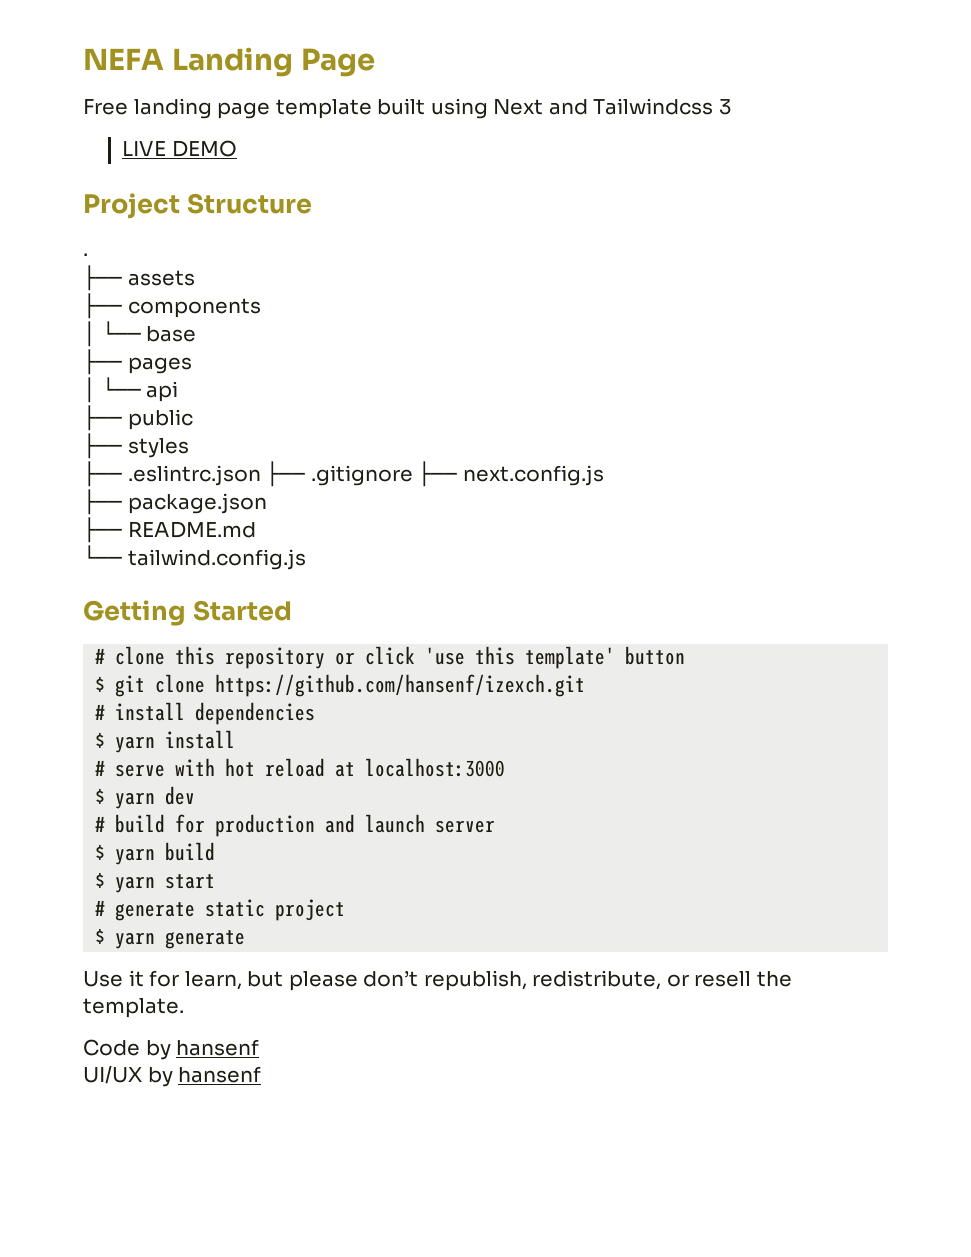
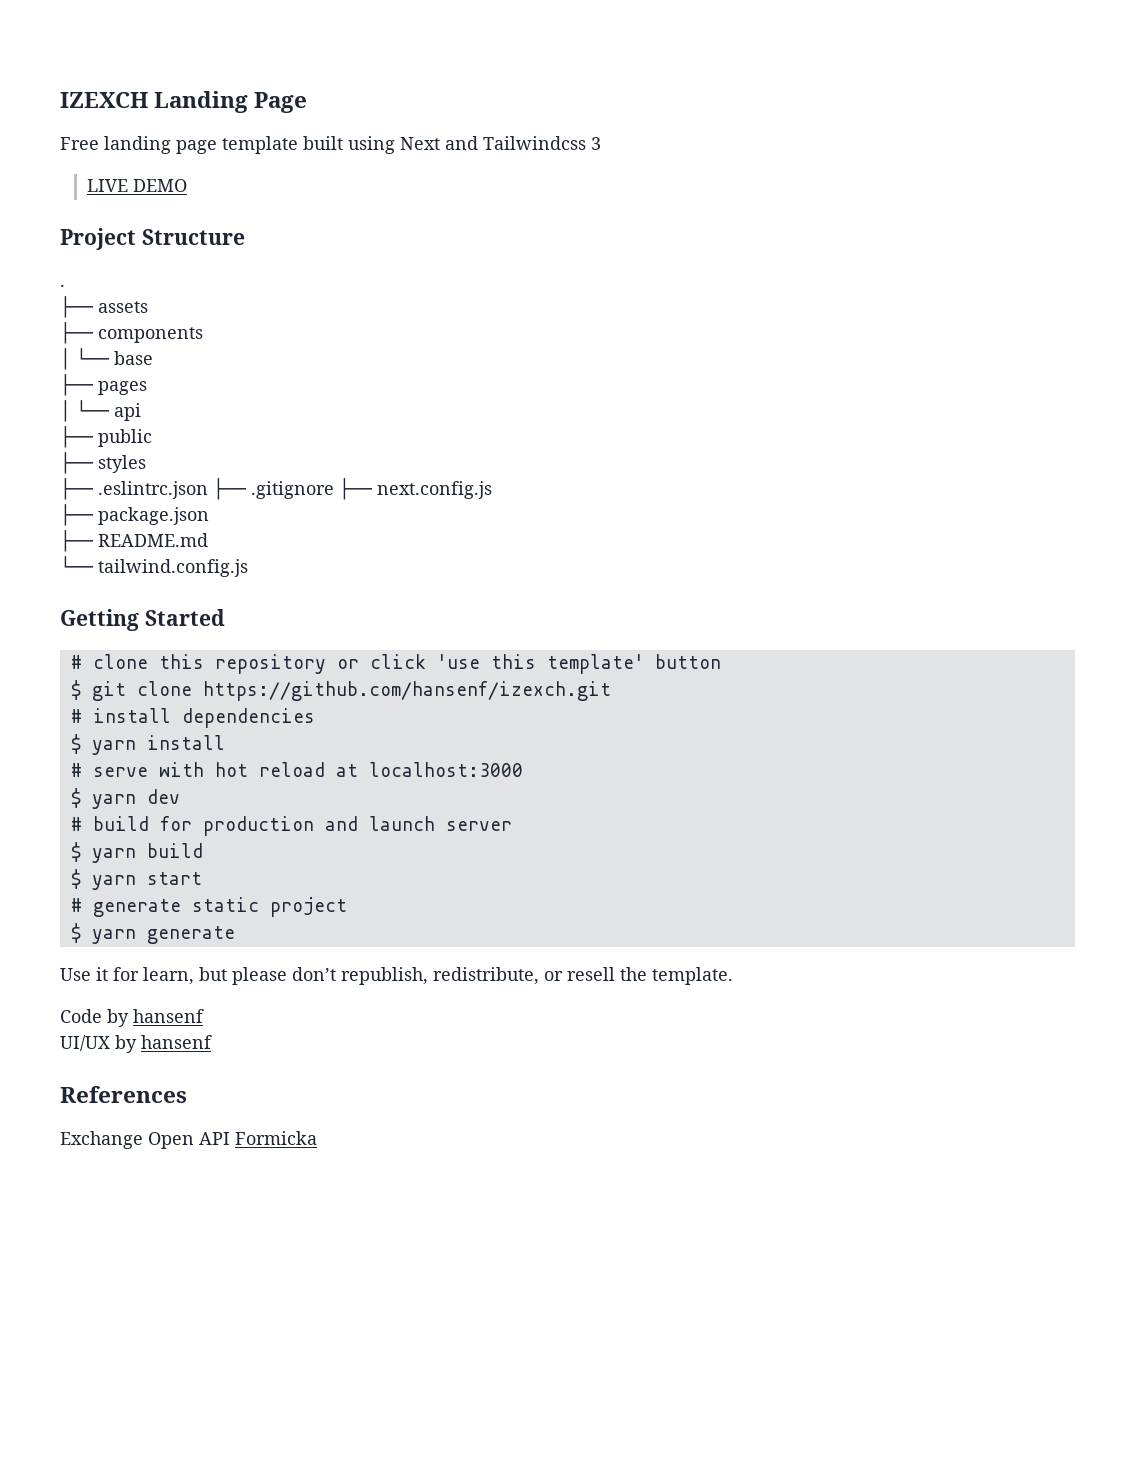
[83,48,164,70] NEFA -> [60,92,148,108] IZEXCH
(262, 1074) none -> [60,1086,187,1103] [60,1131,317,1149] // References // Exchange Open API Formicka

